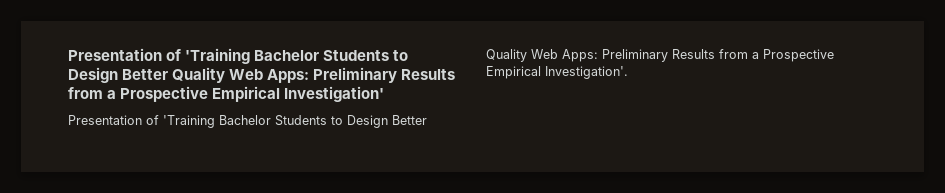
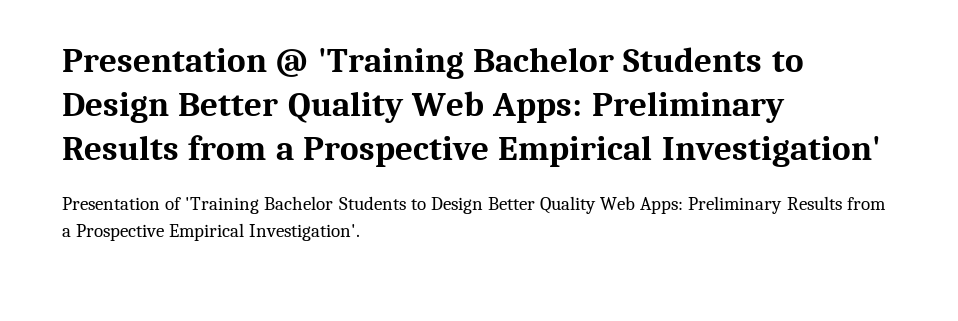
[68,48,182,61] Presentation of -> [62,48,309,77] Presentation @

